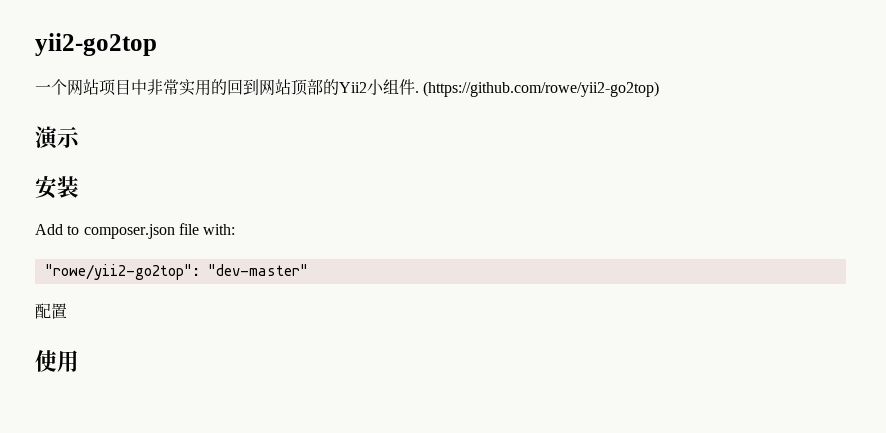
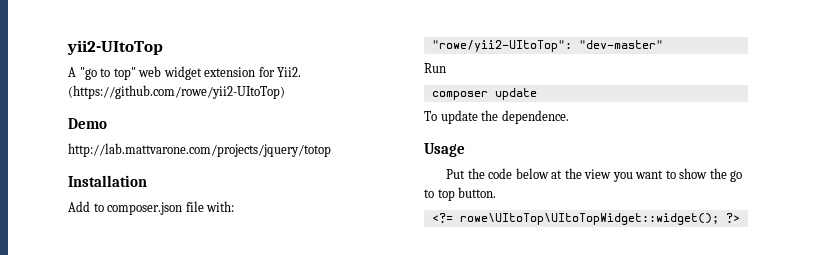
[35,33,157,56] [35,79,660,97] [35,126,80,150] [35,176,79,199] yii2-go2top // 一个网站项目中非常实用的回到网站顶部的Yii2小组件. (https://github.com/rowe/yii2-go2top) // 演示 // 安装 -> [67,40,163,55] [68,66,302,80] [68,85,285,99] [68,118,107,129] [68,143,331,157] [68,175,147,187] yii2-UItoTop // A "go to top" web widget extension for Yii2. (https://github.com/rowe/yii2-UItoTop) // Demo // http://lab.mattvarone.com/projects/jquery/totop // Installation
[44,264,200,280] "rowe/yii2-go2top": -> [431,40,572,52] "rowe/yii2-UItoTop":
[35,303,67,319] [35,350,79,372] 配置 // 使用 -> [424,63,446,73] [431,88,537,100] [424,110,569,124] [424,143,465,157] [446,168,743,182] [424,187,497,201] [431,213,740,225] Run // composer update // To update the dependence. // Usage // Put the code below at the view you want to show the go to top button. // <?= rowe\UItoTop\UItoTopWidget::widget(); ?>

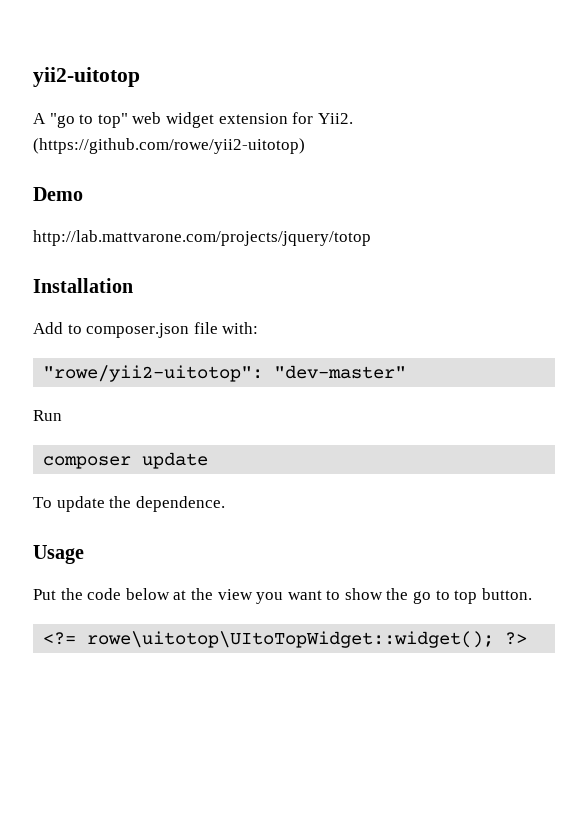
[67,40,163,55] yii2-UItoTop -> [33,67,140,87] yii2-uitotop
[68,85,285,99] (https://github.com/rowe/yii2-UItoTop) -> [33,138,305,154] (https://github.com/rowe/yii2-uitotop)
[431,40,572,52] "rowe/yii2-UItoTop": -> [43,365,264,382] "rowe/yii2-uitotop":
[459,213,719,225] rowe\UItoTop\UItoTopWidget::widget(); -> [87,631,495,648] rowe\uitotop\UItoTopWidget::widget();

